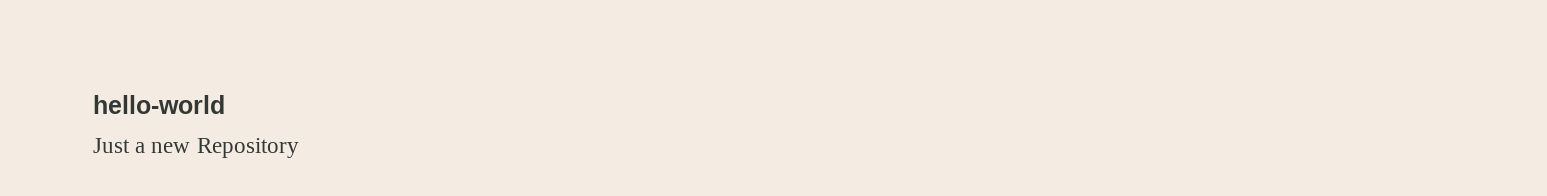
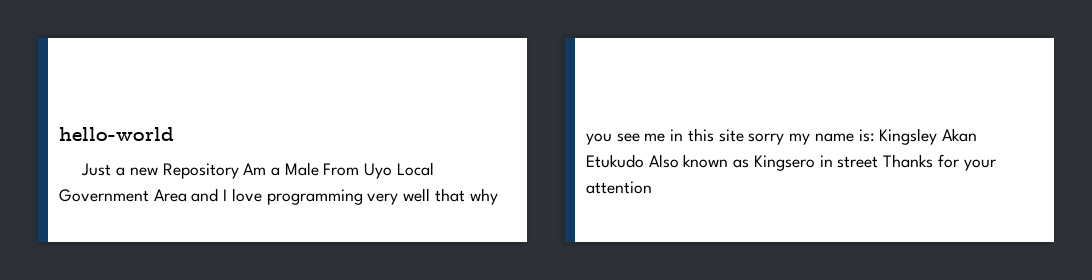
(299, 148) none -> [243,162,434,179] [59,188,498,205] [586,128,977,145] [586,154,996,171] [586,181,652,194] Am a Male From Uyo Local Government Area and I love programming very well that why you see me in this site sorry my name is: Kingsley Akan Etukudo Also known as Kingsero in street Thanks for your attention

